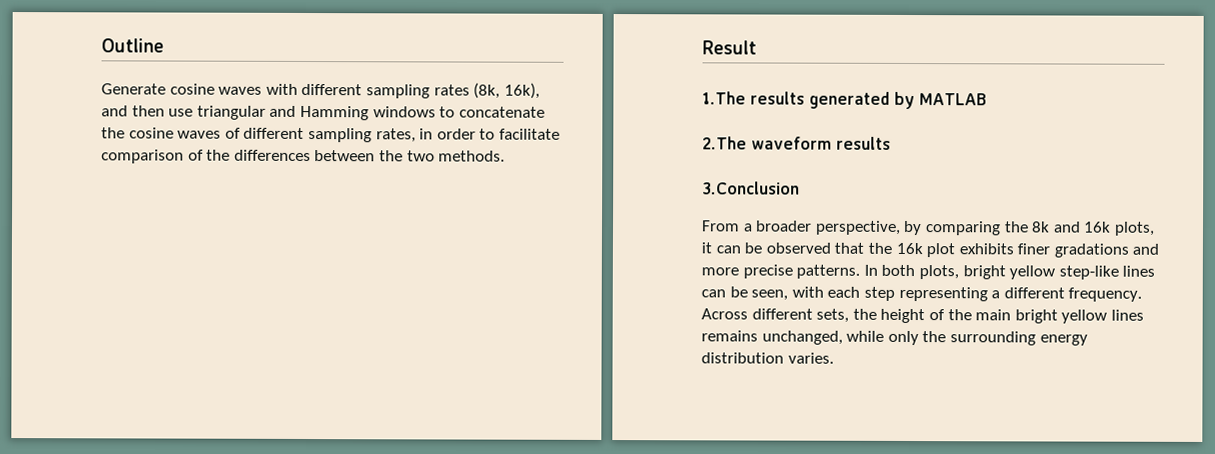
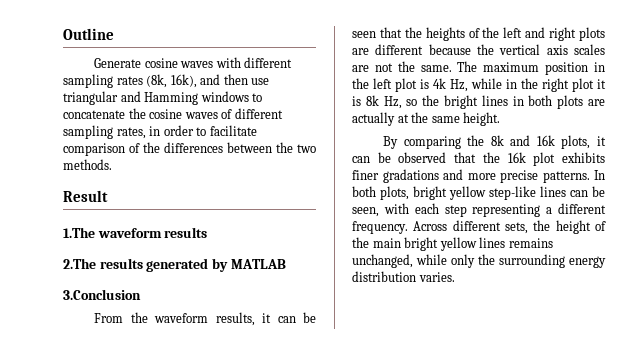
(746, 98) none -> [97,227,208,238] [63,258,96,269] waveform results // 2.The
[702,136,891,150] // 2.The waveform results -> (286, 264) none
[742,220,923,236] a broader perspective, by -> [130,312,316,326] [352,27,605,41] [352,44,605,55] [352,61,605,75] [352,78,606,92] [352,95,605,109] [352,112,501,126] [383,136,399,149] the waveform results, it can be seen that the heights of the left and right plots are different because the vertical axis scales are not the same. The maximum position in the left plot is 4k Hz, while in the right plot it is 8k Hz, so the bright lines in both plots are actually at the same height. // By

